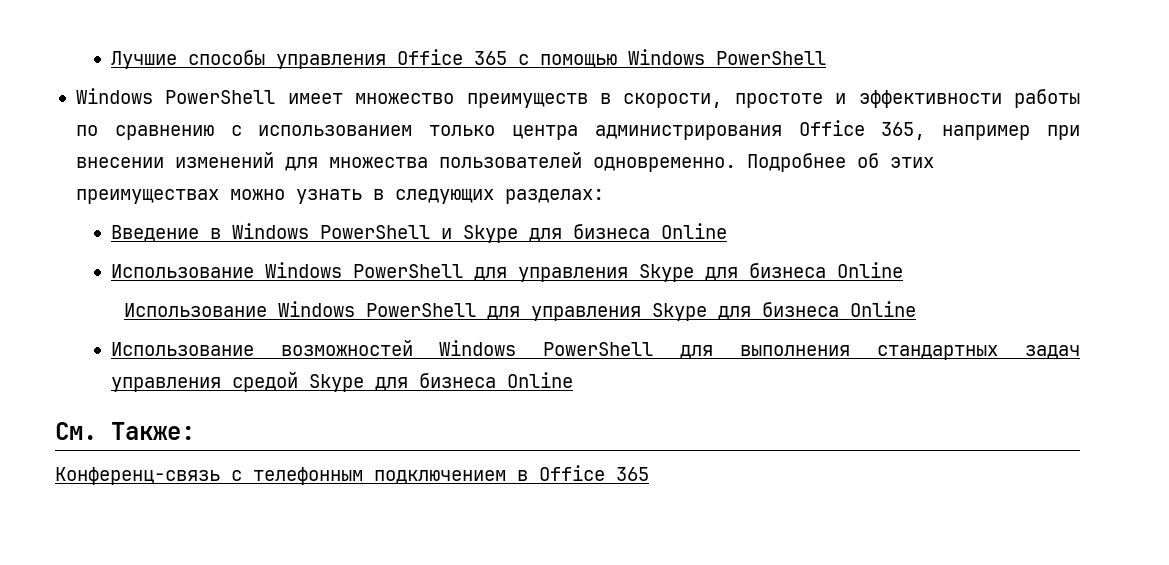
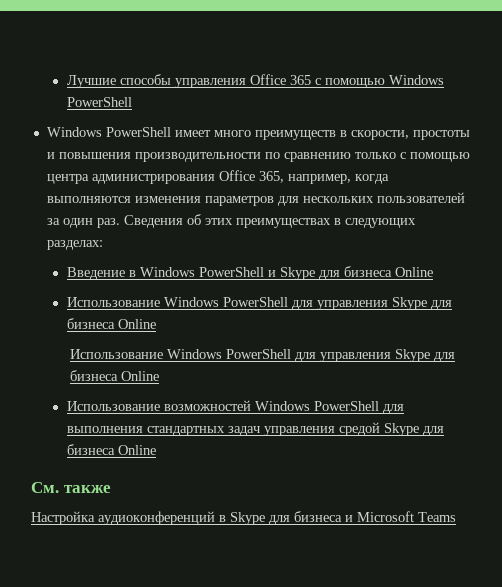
[355,93,455,104] множество -> [213,130,251,137] много
[734,89,1080,108] [75,120,1080,140] [75,152,846,172] простоте и эффективности работы по сравнению с использованием только центра администрирования Office 365, например при внесении изменений для множества пользователей одновременно. Подробнее -> [412,130,470,140] [46,152,470,162] [46,170,389,184] [46,192,465,206] [46,215,183,228] простоты и повышения производительности по сравнению только с помощью центра администрирования Office 365, например, когда выполняются изменения параметров для нескольких пользователей за один раз. Сведения
[229,189,362,204] можно узнать -> (331, 223) none
[111,422,195,440] [55,465,649,485] Также: // Конференц-связь с телефонным подключением в Office 365 -> [63,485,111,493] [31,511,456,525] также // Настройка аудиоконференций в Skype для бизнеса и Microsoft Teams

